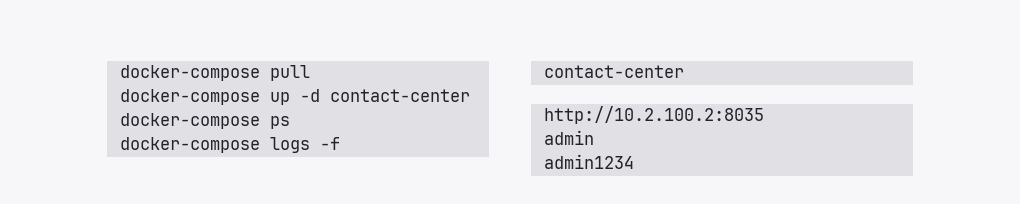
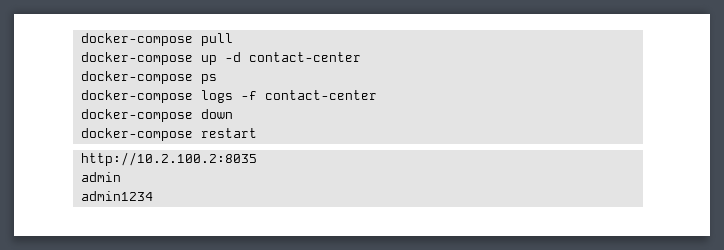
(684, 71) none -> [80,109,233,122] [80,128,257,141] // docker-compose down // docker-compose restart

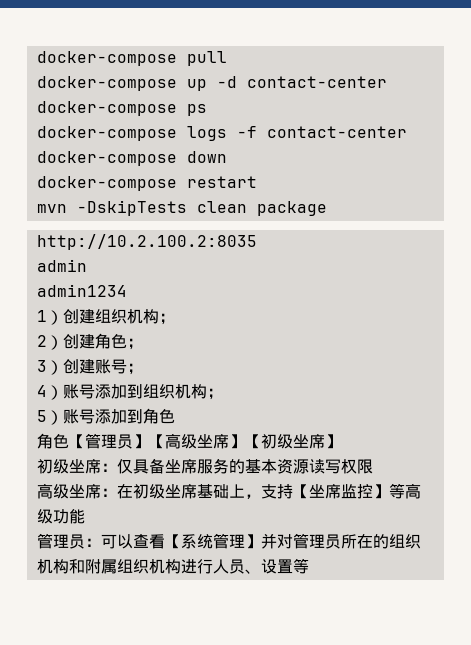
(257, 133) none -> [36,200,327,216] // mvn -DskipTests clean package
(153, 196) none -> [36,309,175,325] [36,333,143,350] [36,359,143,375] [36,384,223,400] [36,408,175,425] [36,433,341,449] [36,458,373,474] [36,483,421,499] [36,509,85,524] [36,533,421,549] [36,558,309,574] // 1）创建组织机构； // 2）创建角色； // 3）创建账号； // 4）账号添加到组织机构； // 5）账号添加到角色 // 角色【管理员】【高级坐席】【初级坐席】 // 初级坐席：仅具备坐席服务的基本资源读写权限 // 高级坐席：在初级坐席基础上，支持【坐席监控】等高级功能 // 管理员：可以查看【系统管理】并对管理员所在的组织机构和附属组织机构进行人员、设置等

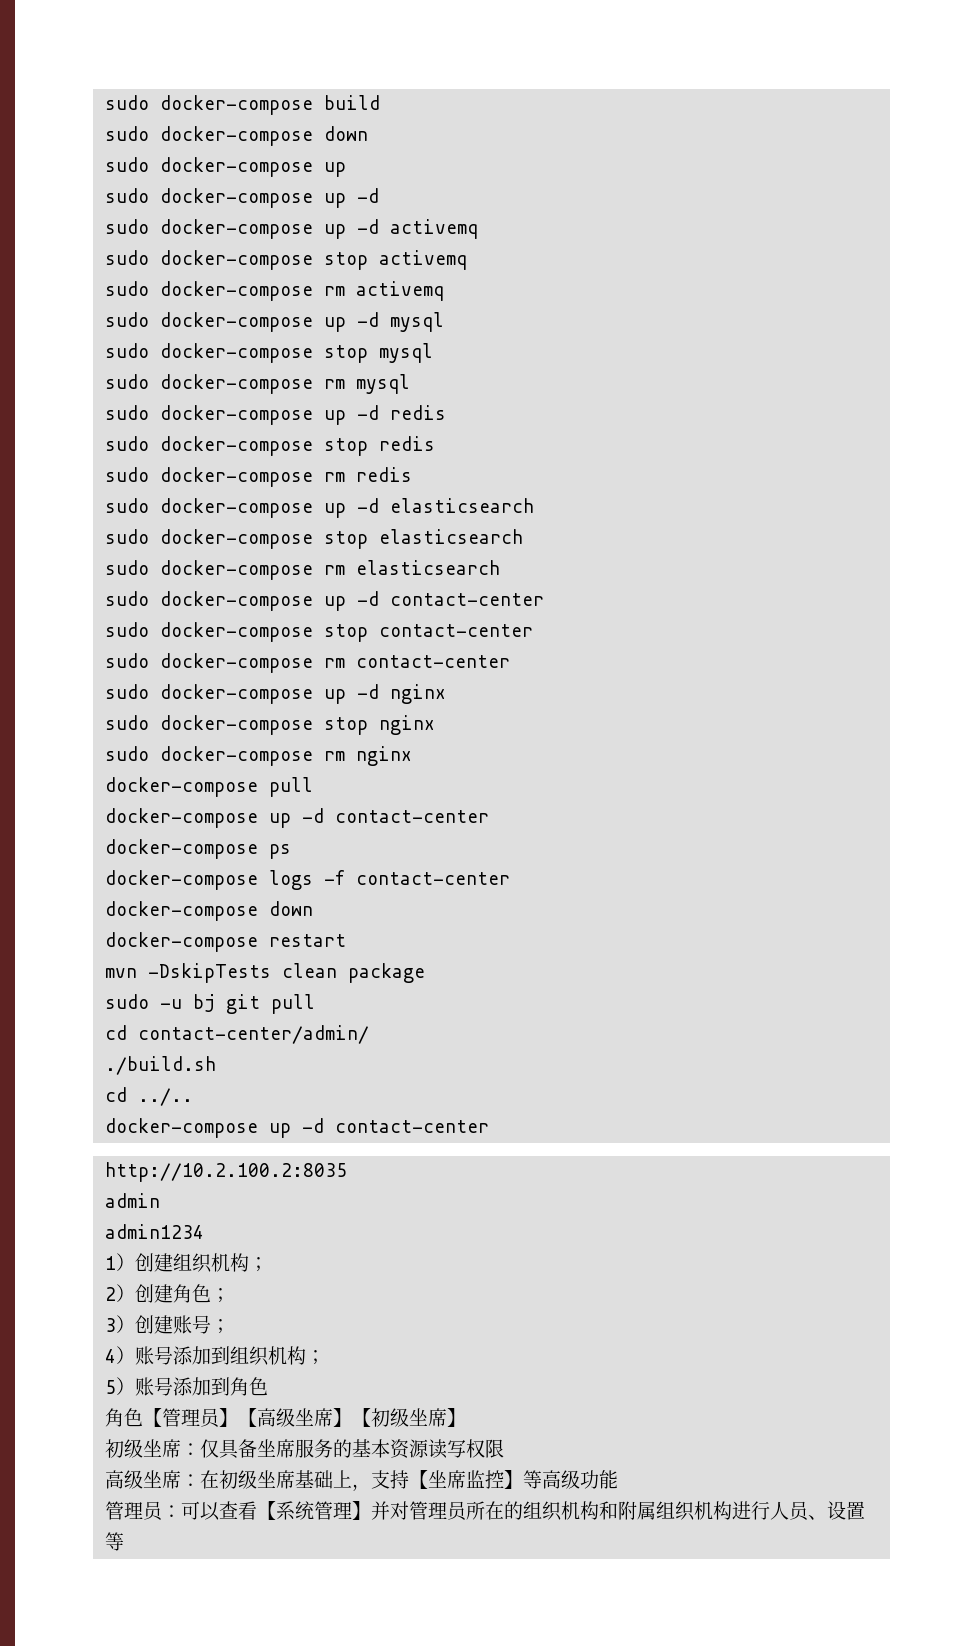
(36, 58) none -> [105,95,380,115] [105,126,368,146] [105,157,346,177] [105,188,379,208] [105,219,478,239] [105,250,467,270] [105,281,444,301] [105,312,444,332] [105,343,433,363] [105,374,410,394] [105,405,446,425] [105,436,435,456] [105,467,412,487] [105,498,534,518] [105,529,523,549] [105,560,500,580] [105,591,544,611] [105,622,533,642] [105,653,510,673] [105,684,446,704] [105,715,435,735] [105,746,412,766] sudo docker-compose build // sudo docker-compose down // sudo docker-compose up // sudo docker-compose up -d // sudo docker-compose up -d activemq // sudo docker-compose stop activemq // sudo docker-compose rm activemq // sudo docker-compose up -d mysql // sudo docker-compose stop mysql // sudo docker-compose rm mysql // sudo docker-compose up -d redis // sudo docker-compose stop redis // sudo docker-compose rm redis // sudo docker-compose up -d elasticsearch // sudo docker-compose stop elasticsearch // sudo docker-compose rm elasticsearch // sudo docker-compose up -d contact-center // sudo docker-compose stop contact-center // sudo docker-compose rm contact-center // sudo docker-compose up -d nginx // sudo docker-compose stop nginx // sudo docker-compose rm nginx //
(327, 208) none -> [105,994,315,1014] [105,1025,369,1044] [105,1056,216,1075] [105,1087,193,1106] [105,1118,489,1138] // sudo -u bj git pull // cd contact-center/admin/ // ./build.sh // cd ../.. // docker-compose up -d contact-center

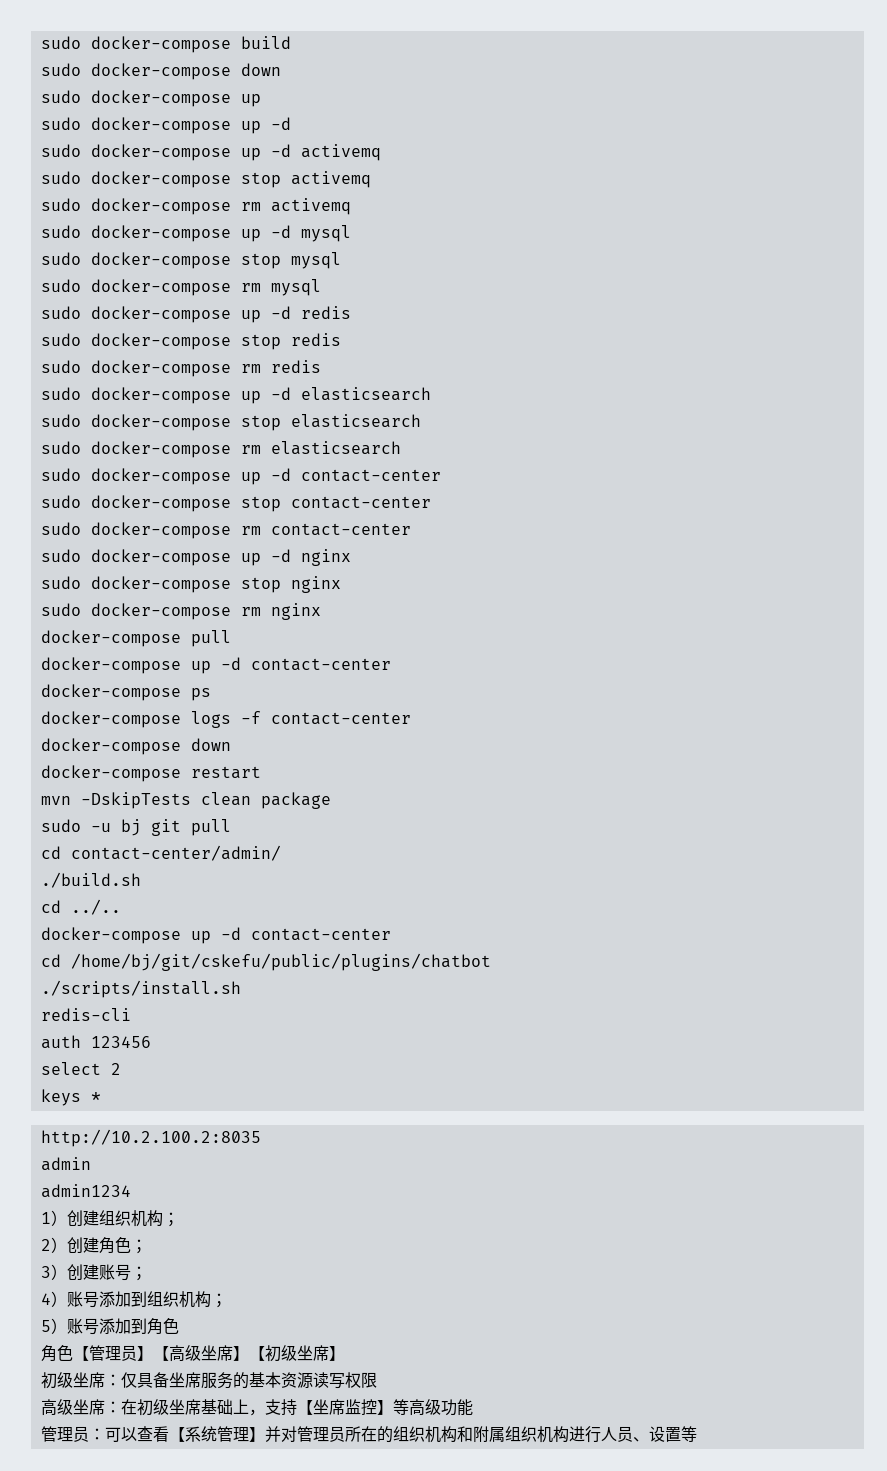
(489, 1126) none -> [40,953,491,971] [40,980,241,998] [40,1008,131,1021] [40,1035,151,1049] [40,1062,121,1075] [40,1089,101,1106] // cd /home/bj/git/cskefu/public/plugins/chatbot // ./scripts/install.sh // redis-cli // auth 123456 // select 2 // keys *

